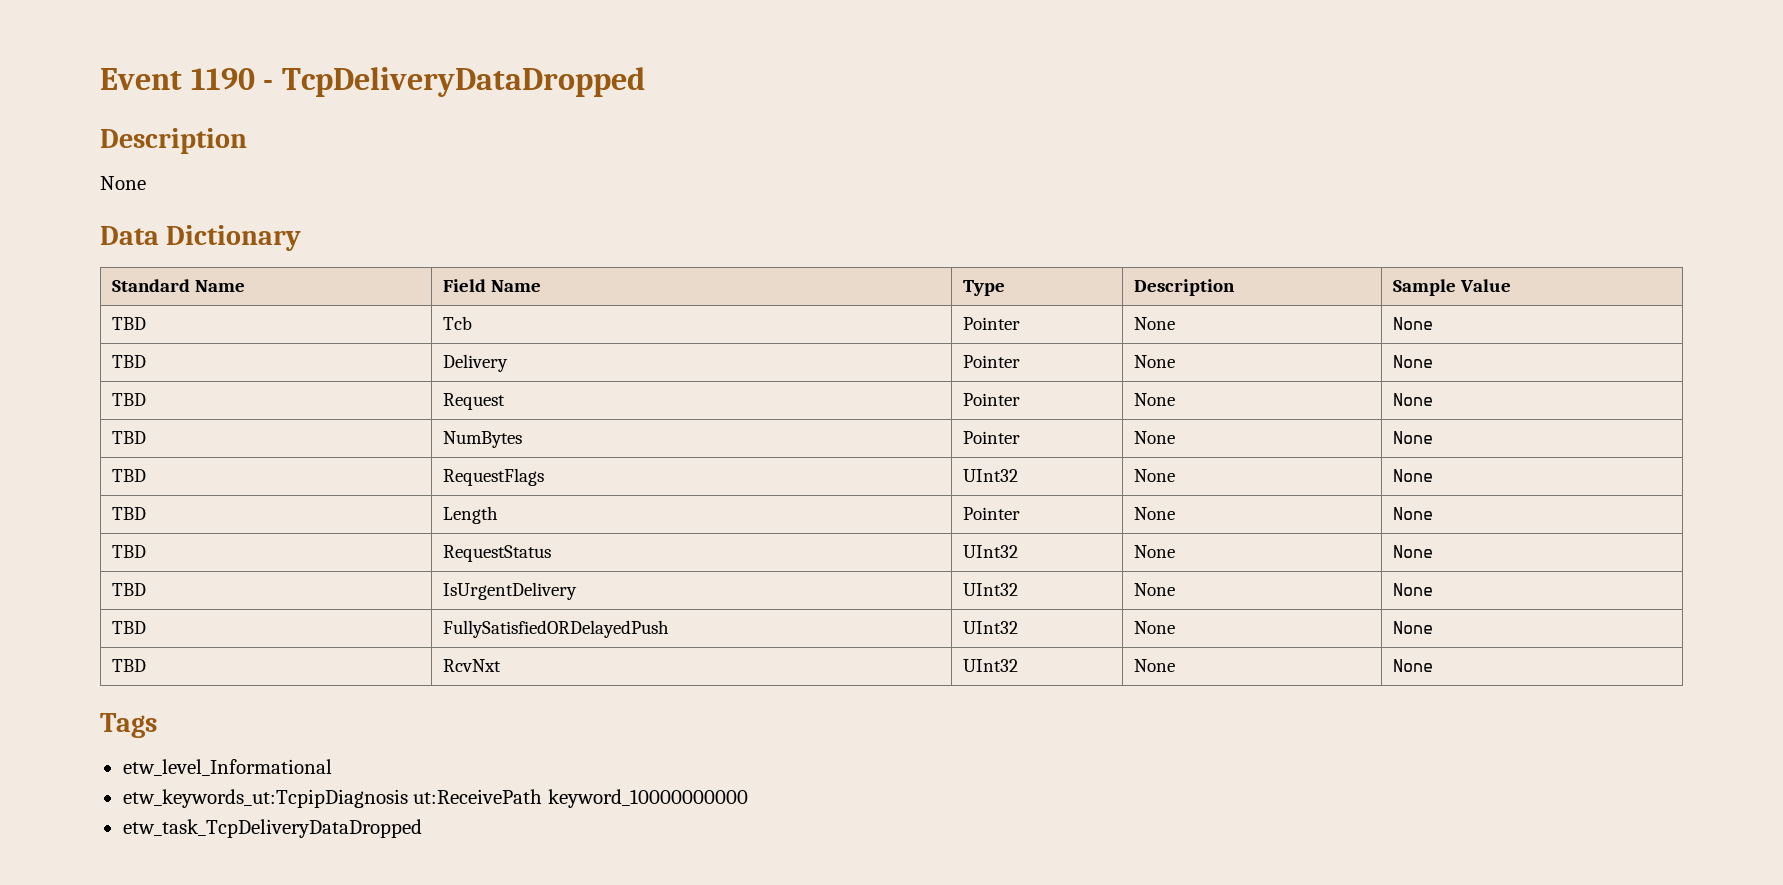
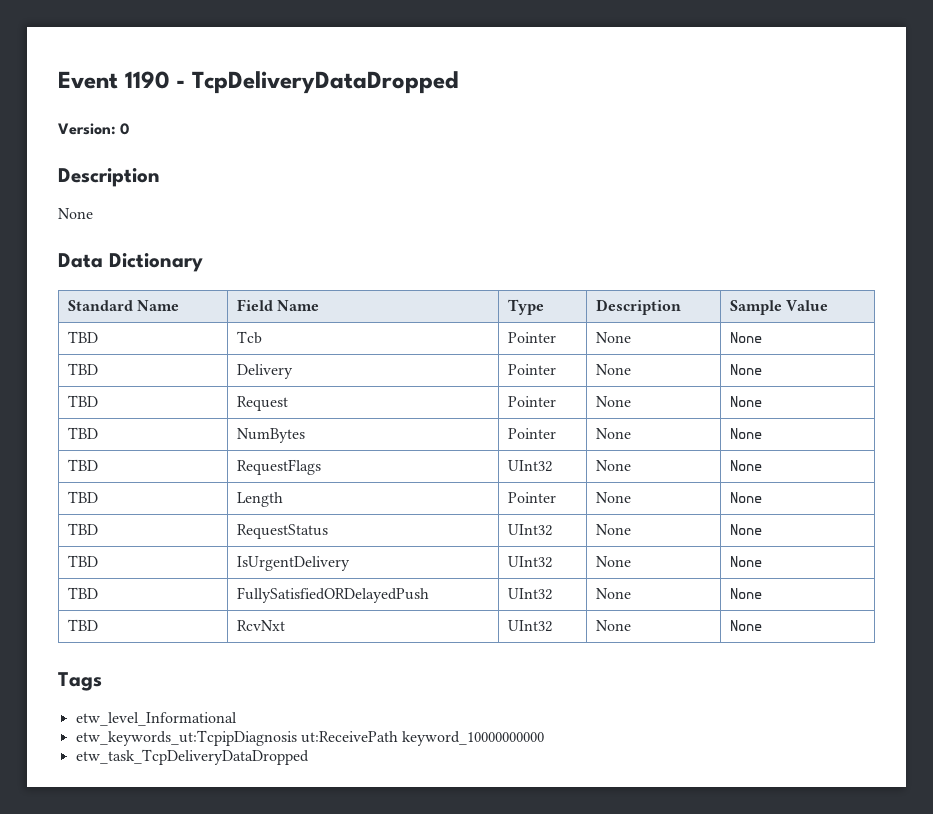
(645, 82) none -> [58,123,130,135] // Version: 0

